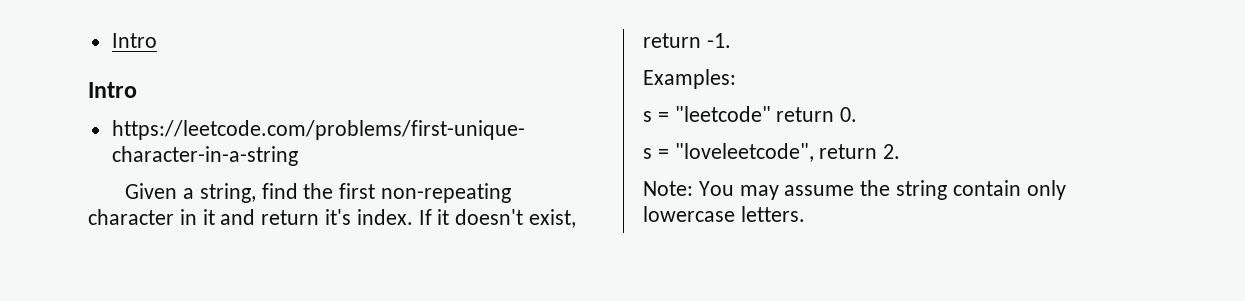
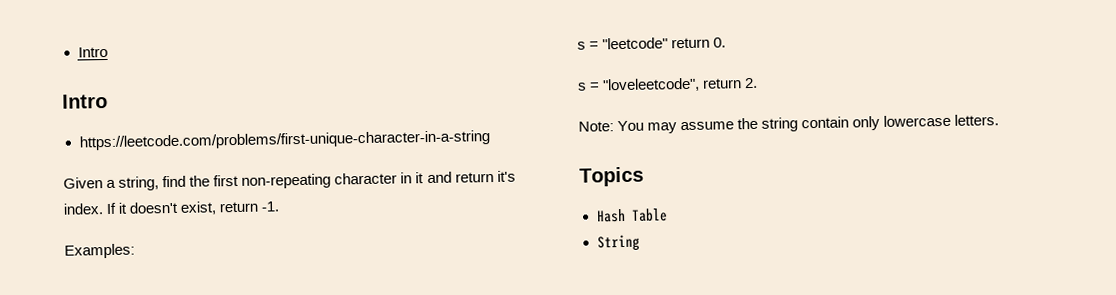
(805, 214) none -> [579,166,644,187] [595,208,668,223] [596,234,640,252] // Topics // Hash Table // String

